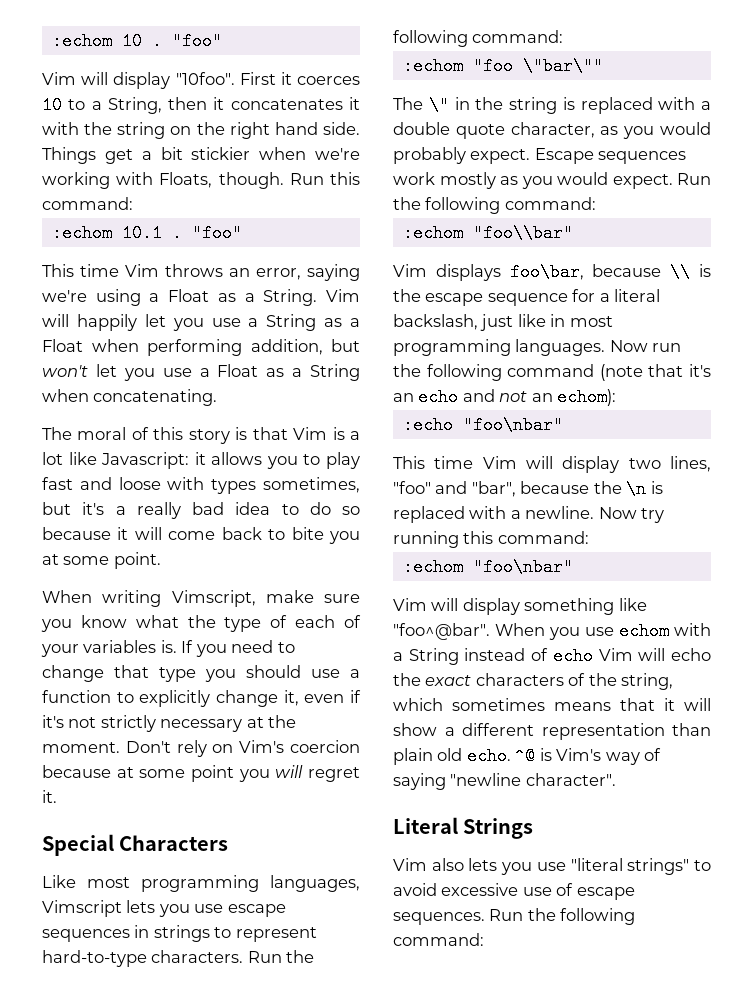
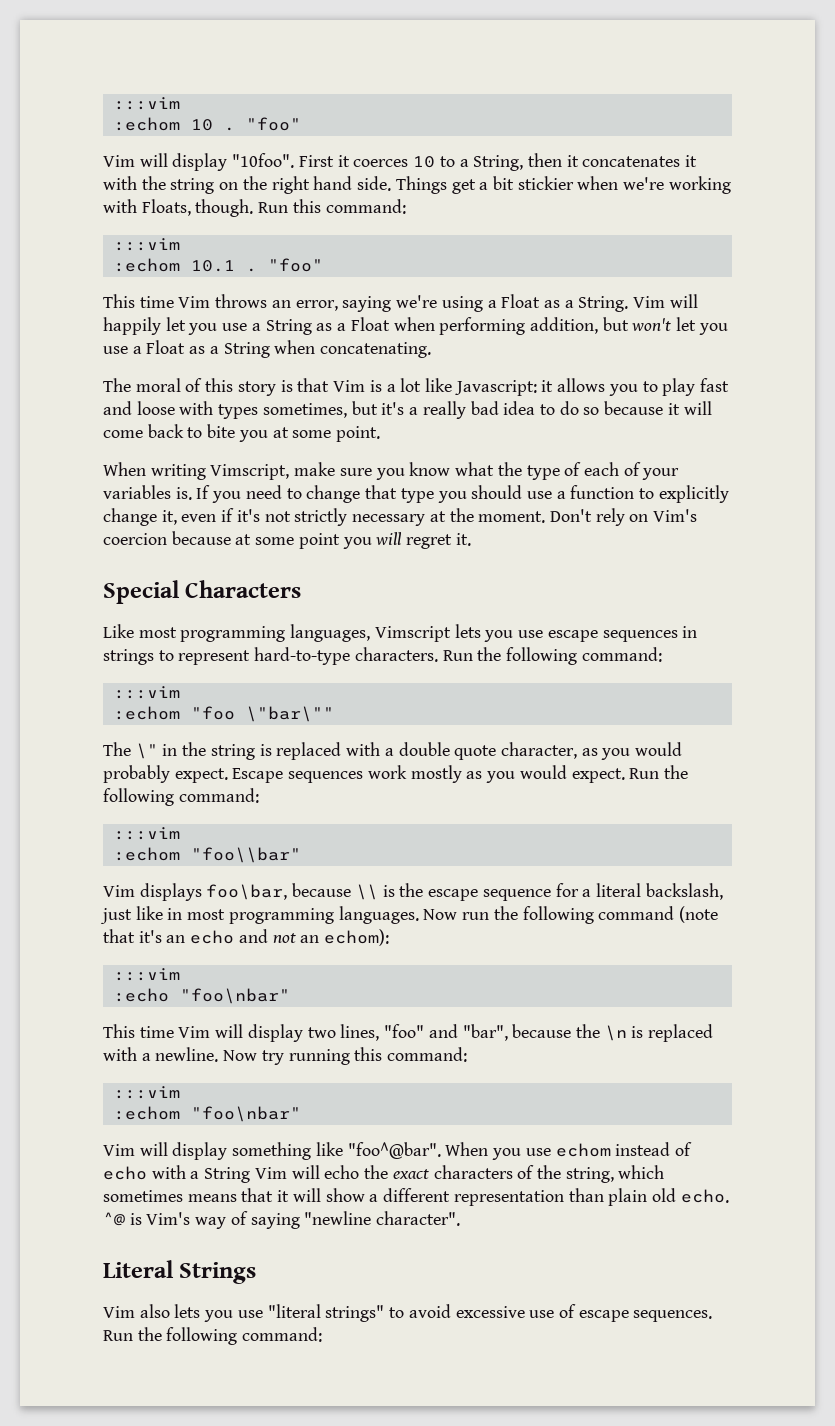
(51, 41) none -> [113,97,180,110] :::vim //
(133, 203) none -> [113,238,180,251] // :::vim
(564, 36) none -> [113,686,180,699] // :::vim
(596, 203) none -> [113,827,180,840] // :::vim
(617, 397) none -> [113,968,180,981] // :::vim
(589, 537) none -> [113,1086,180,1099] // :::vim
[674,623,711,636] [393,647,593,665] with a String instead of echo -> [615,1142,692,1156] [103,1165,251,1183] instead of echo with a String

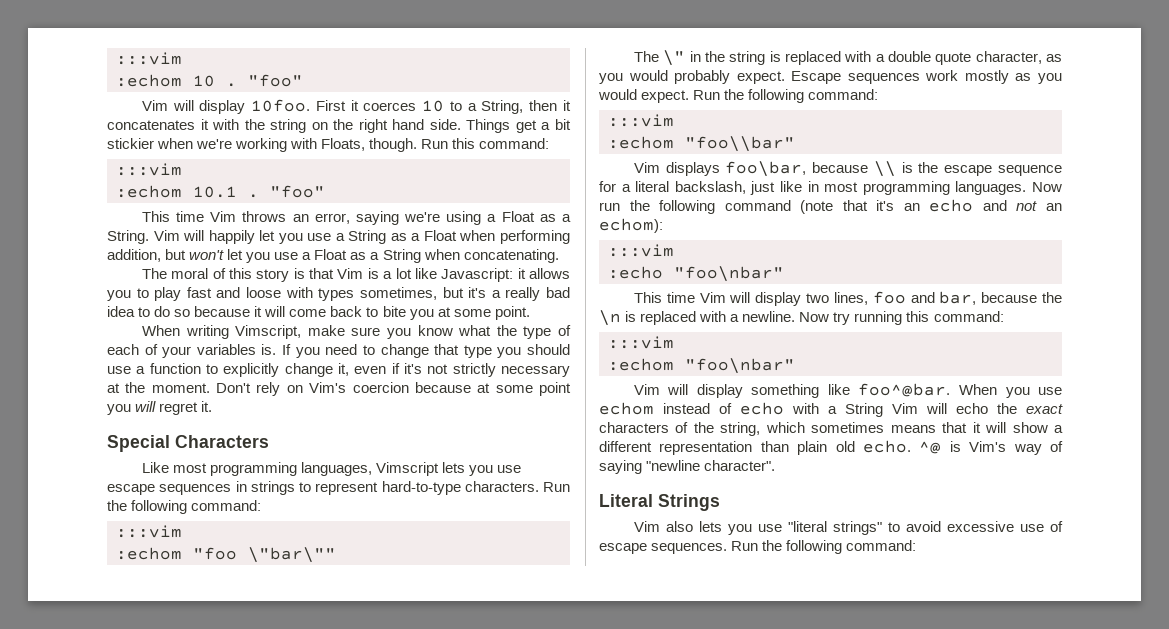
[232,153,295,168] "10foo". -> [251,99,311,112] 10foo.
[384,1024,508,1041] "foo" and "bar", -> [872,291,977,305] foo and bar,
[347,1142,441,1159] "foo^@bar". -> [858,383,951,397] foo^@bar.

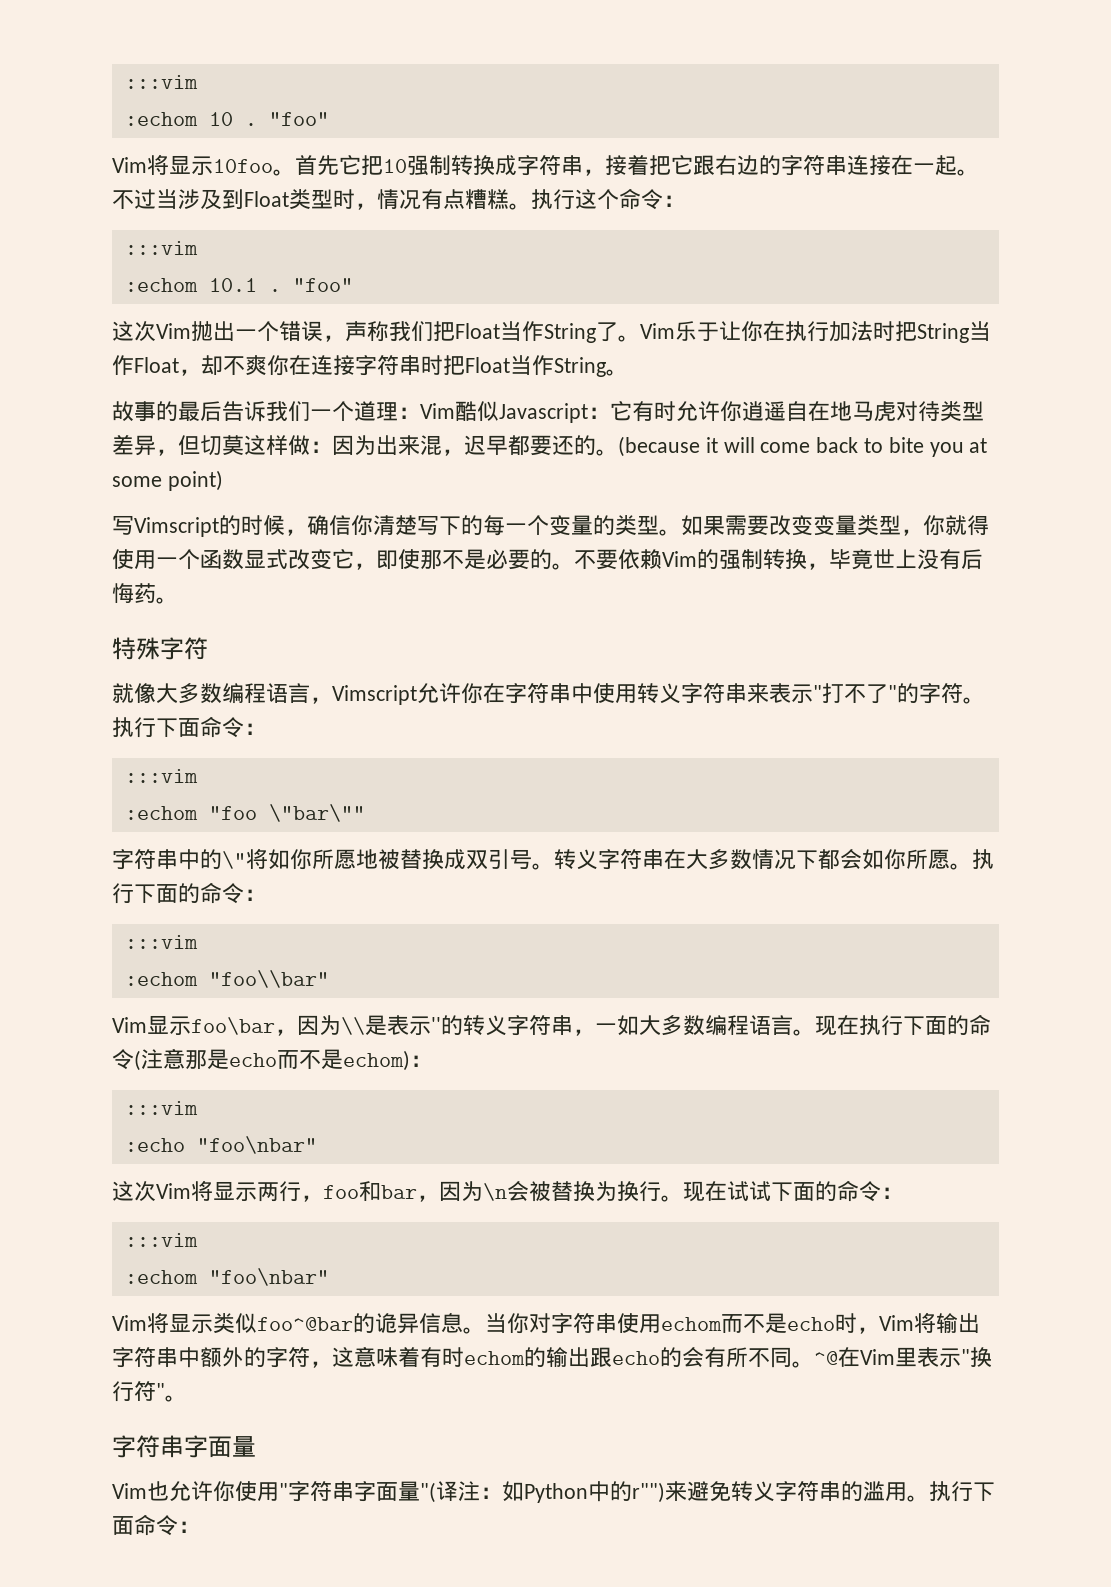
[172,99,571,114] [107,119,572,133] [107,138,550,152] will display 10foo. First it coerces 10 to a String, then it concatenates it with the string on the right hand side. Things get a bit stickier when we're working with Floats, though. Run this command: -> [147,154,979,176] [112,188,685,210] 将显示10foo。首先它把10强制转换成字符串，接着把它跟右边的字符串连接在一起。不过当涉及到Float类型时，情况有点糟糕。执行这个命令：
[141,211,572,225] [107,230,571,244] [107,249,559,263] [141,268,570,282] [107,287,571,301] [107,306,251,317] This time Vim throws an error, saying we're using a Float as a String. Vim will happily let you use a String as a Float when performing addition, but won't let you use a Float as a String when concatenating. // The moral of this story is that Vim is a lot like Javascript: it allows you to play fast and loose with types sometimes, but it's a really bad idea to do so because -> [112,321,991,343] [112,355,628,377] [112,401,984,423] [112,434,700,457] 这次Vim抛出一个错误，声称我们把Float当作String了。Vim乐于让你在执行加法时把String当作Float，却不爽你在连接字符串时把Float当作String。 // 故事的最后告诉我们一个道理：Vim酷似Javascript：它有时允许你逍遥自在地马虎对待类型差异，但切莫这样做：因为出来混，迟早都要还的。(because
[494,306,530,320] [141,325,571,339] [107,344,571,358] [107,363,570,377] [107,382,572,396] [107,401,213,415] [107,435,269,452] [141,462,522,476] [107,481,570,495] [107,500,262,514] [116,525,182,538] [116,547,336,563] [633,50,1062,66] [599,70,1062,84] [598,89,879,103] [608,114,674,127] [608,136,795,152] [633,161,1062,177] [599,181,1062,195] [599,199,1062,214] [599,218,663,233] [608,244,674,257] [608,266,784,282] [633,291,1062,306] [599,310,1004,326] [608,336,674,349] [608,358,795,374] [633,383,1062,398] [599,402,1063,417] [599,422,1063,436] [599,440,1063,455] [599,460,776,474] [599,494,720,511] [633,521,1063,535] [599,540,917,554] point. // When writing Vimscript, make sure you know what the type of each of your variables is. If you need to change that type you should use a function to explicitly change it, even if it's not strictly necessary at the moment. Don't rely on Vim's coercion because at some point you will regret it. // Special Characters // Like most programming languages, Vimscript lets you use escape sequences in strings to represent hard-to-type characters. Run the following command: // :::vim // :echom "foo \"bar\"" // The \" in the string is replaced with a double quote character, as you would probably expect. Escape sequences work mostly as you would expect. Run the following command: // :::vim // :echom "foo\\bar" // Vim displays foo\bar, because \\ is the escape sequence for a literal backslash, just like in most programming languages. Now run the following command (note that it's an echo and not an echom): // :::vim // :echo "foo\nbar" // This time Vim will display two lines, foo and bar, because the \n is replaced with a newline. Now try running this command: // :::vim // :echom "foo\nbar" // Vim will display something like foo^@bar. When you use echom instead of echo with a String Vim will echo the exact characters of the string, which sometimes means that it will show a different representation than plain old echo. ^@ is Vim's way of saying "newline character". // Literal Strings // Vim also lets you use "literal strings" to avoid excessive use of escape sequences. Run the following command: -> [167,470,223,491] [112,515,989,537] [112,549,983,570] [112,583,178,604] [112,637,208,660] [112,683,985,705] [112,716,266,738] [124,769,198,783] [124,804,365,822] [112,848,994,870] [112,882,266,904] [124,935,198,949] [124,970,329,988] [112,1014,991,1036] [112,1048,432,1071] [124,1101,198,1115] [124,1136,317,1154] [112,1180,903,1202] [124,1233,198,1247] [124,1268,329,1286] [112,1312,980,1334] [112,1346,992,1368] [112,1381,187,1402] [112,1435,256,1458] [112,1481,995,1503] [112,1514,200,1536] point) // 写Vimscript的时候，确信你清楚写下的每一个变量的类型。如果需要改变变量类型，你就得使用一个函数显式改变它，即使那不是必要的。不要依赖Vim的强制转换，毕竟世上没有后悔药。 // 特殊字符 // 就像大多数编程语言，Vimscript允许你在字符串中使用转义字符串来表示"打不了"的字符。执行下面命令： // :::vim // :echom "foo \"bar\"" // 字符串中的\"将如你所愿地被替换成双引号。转义字符串在大多数情况下都会如你所愿。执行下面的命令： // :::vim // :echom "foo\\bar" // Vim显示foo\bar，因为\\是表示''的转义字符串，一如大多数编程语言。现在执行下面的命令(注意那是echo而不是echom)： // :::vim // :echo "foo\nbar" // 这次Vim将显示两行，foo和bar，因为\n会被替换为换行。现在试试下面的命令： // :::vim // :echom "foo\nbar" // Vim将显示类似foo^@bar的诡异信息。当你对字符串使用echom而不是echo时，Vim将输出字符串中额外的字符，这意味着有时echom的输出跟echo的会有所不同。^@在Vim里表示"换行符"。 // 字符串字面量 // Vim也允许你使用"字符串字面量"(译注：如Python中的r"")来避免转义字符串的滥用。执行下面命令：

